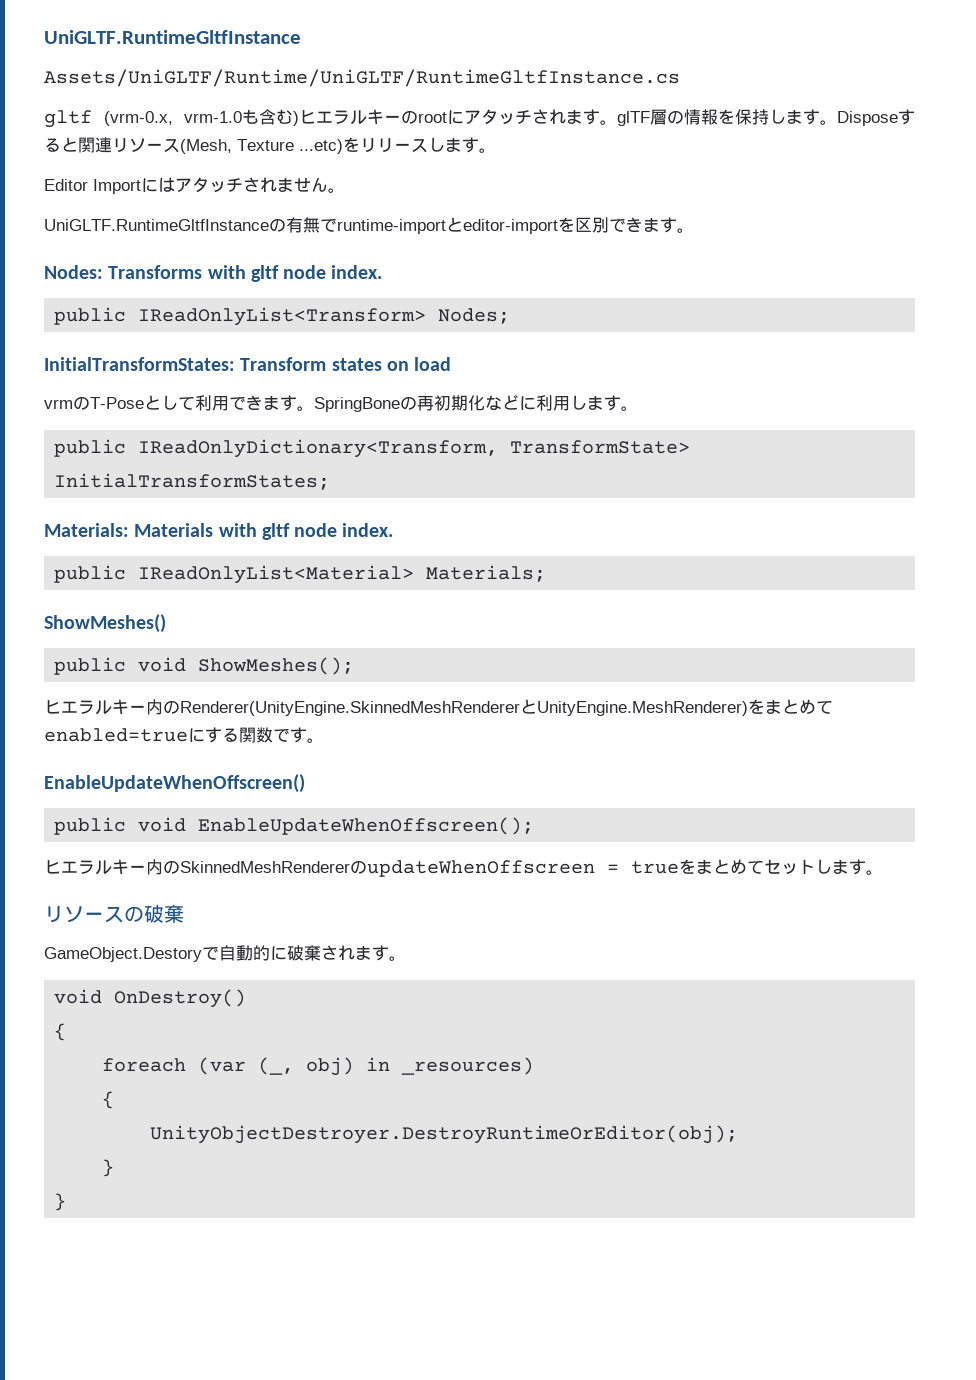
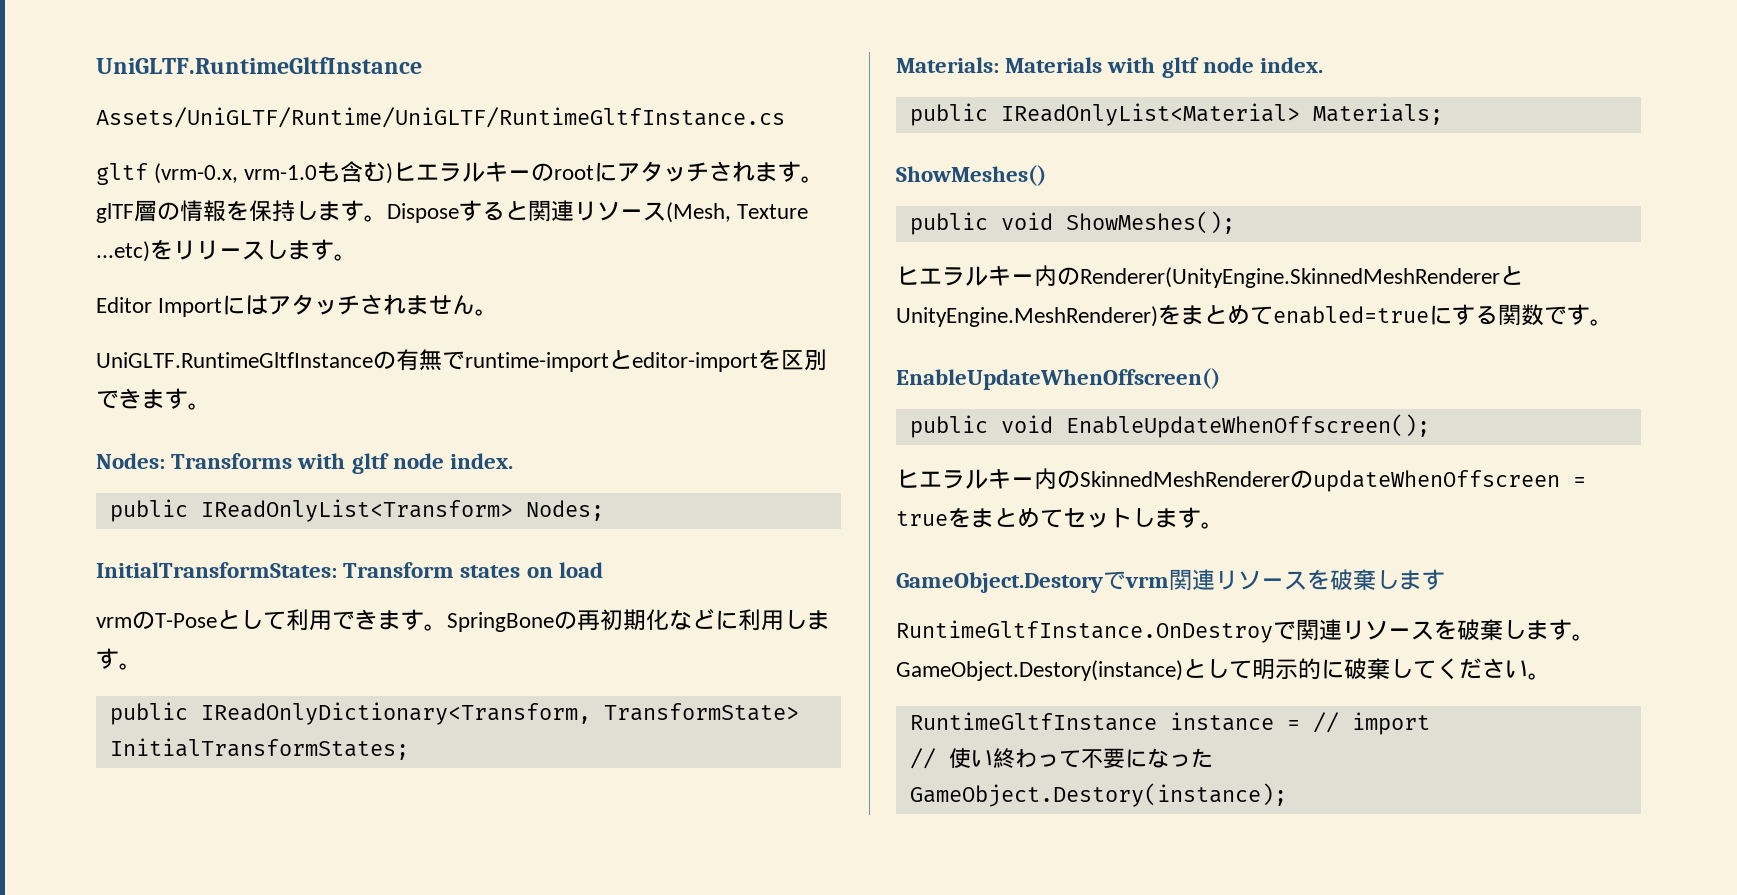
[44,904,184,923] [44,945,406,962] [54,989,247,1008] [54,1023,67,1041] [102,1057,535,1076] [102,1091,115,1109] [150,1125,739,1144] [102,1159,115,1177] [54,1193,67,1211] リソースの破棄 // GameObject.Destoryで自動的に破棄されます。 // void OnDestroy() // { // foreach (var (_, obj) in _resources) // { // UnityObjectDestroyer.DestroyRuntimeOrEditor(obj); // } // } -> [896,569,1445,593] [896,619,1595,643] [896,658,1551,681] [909,712,1430,735] [909,748,1213,769] [909,783,1287,807] GameObject.Destoryでvrm関連リソースを破棄します // RuntimeGltfInstance.OnDestroyで関連リソースを破棄します。GameObject.Destory(instance)として明示的に破棄してください。 // RuntimeGltfInstance instance = // import // // 使い終わって不要になった // GameObject.Destory(instance);

